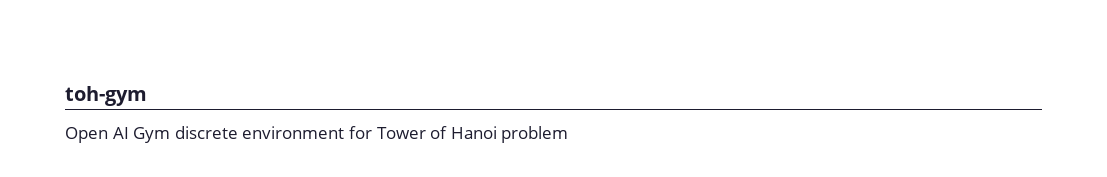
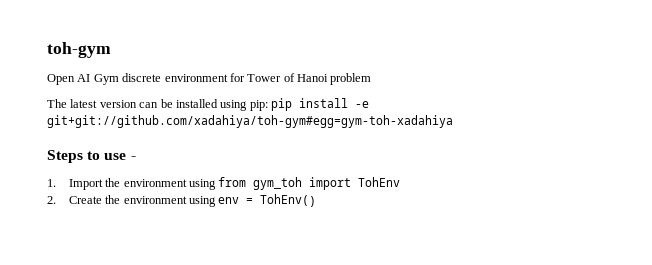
(569, 134) none -> [47,98,369,111] [47,115,453,128] [47,150,136,163] [47,177,401,190] [47,194,317,207] // The latest version can be installed using pip: pip install -e git+git://github.com/xadahiya/toh-gym#egg=gym-toh-xadahiya // Steps to use - // 1. Import the environment using from gym_toh import TohEnv // 2. Create the environment using env = TohEnv()

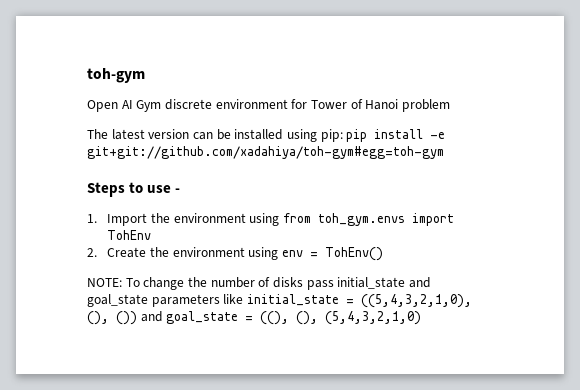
[47,115,453,128] git+git://github.com/xadahiya/toh-gym#egg=gym-toh-xadahiya -> [87,146,444,159] git+git://github.com/xadahiya/toh-gym#egg=toh-gym
[253,177,303,190] gym_toh -> [318,213,406,226] toh_gym.envs
(317, 200) none -> [87,277,431,290] [87,294,472,308] [87,311,422,325] // NOTE: To change the number of disks pass initial_state and goal_state parameters like initial_state = ((5,4,3,2,1,0), (), ()) and goal_state = ((), (), (5,4,3,2,1,0)

